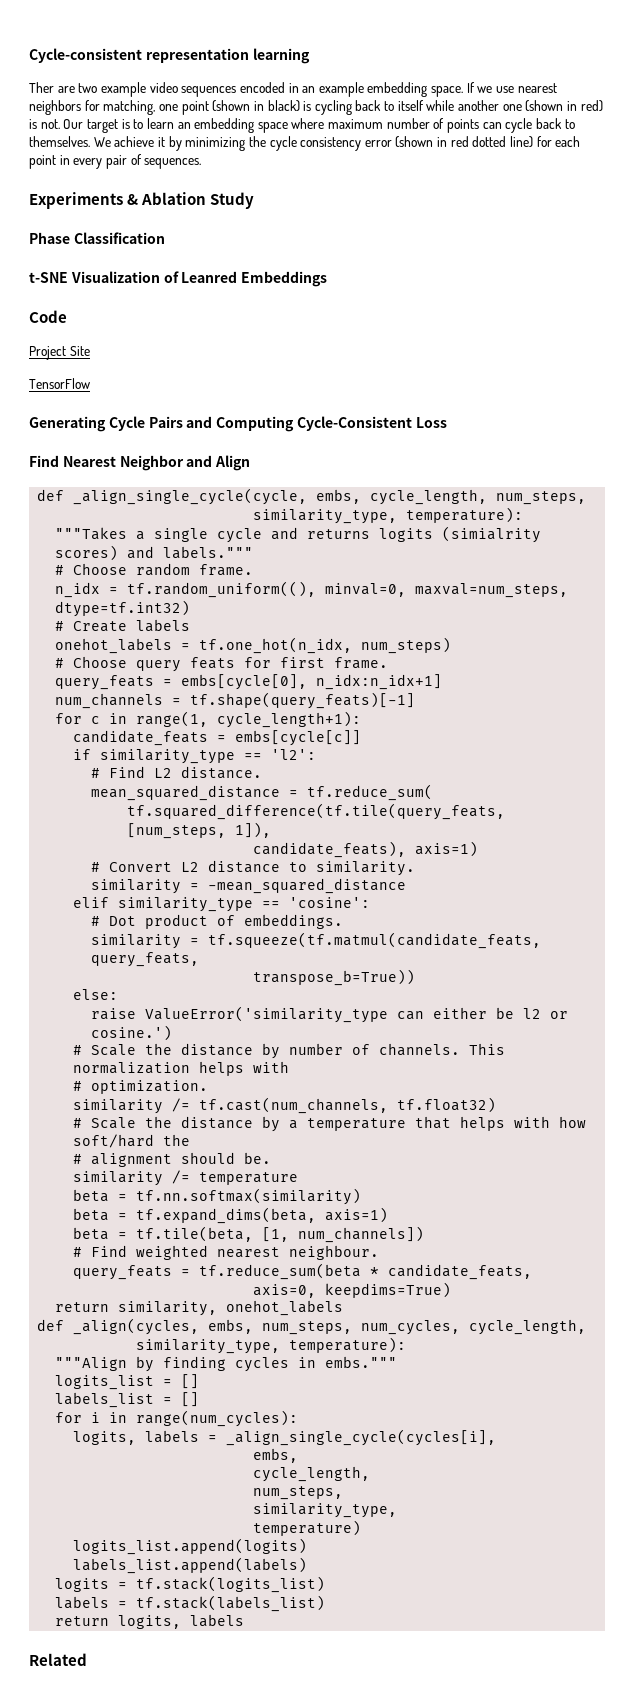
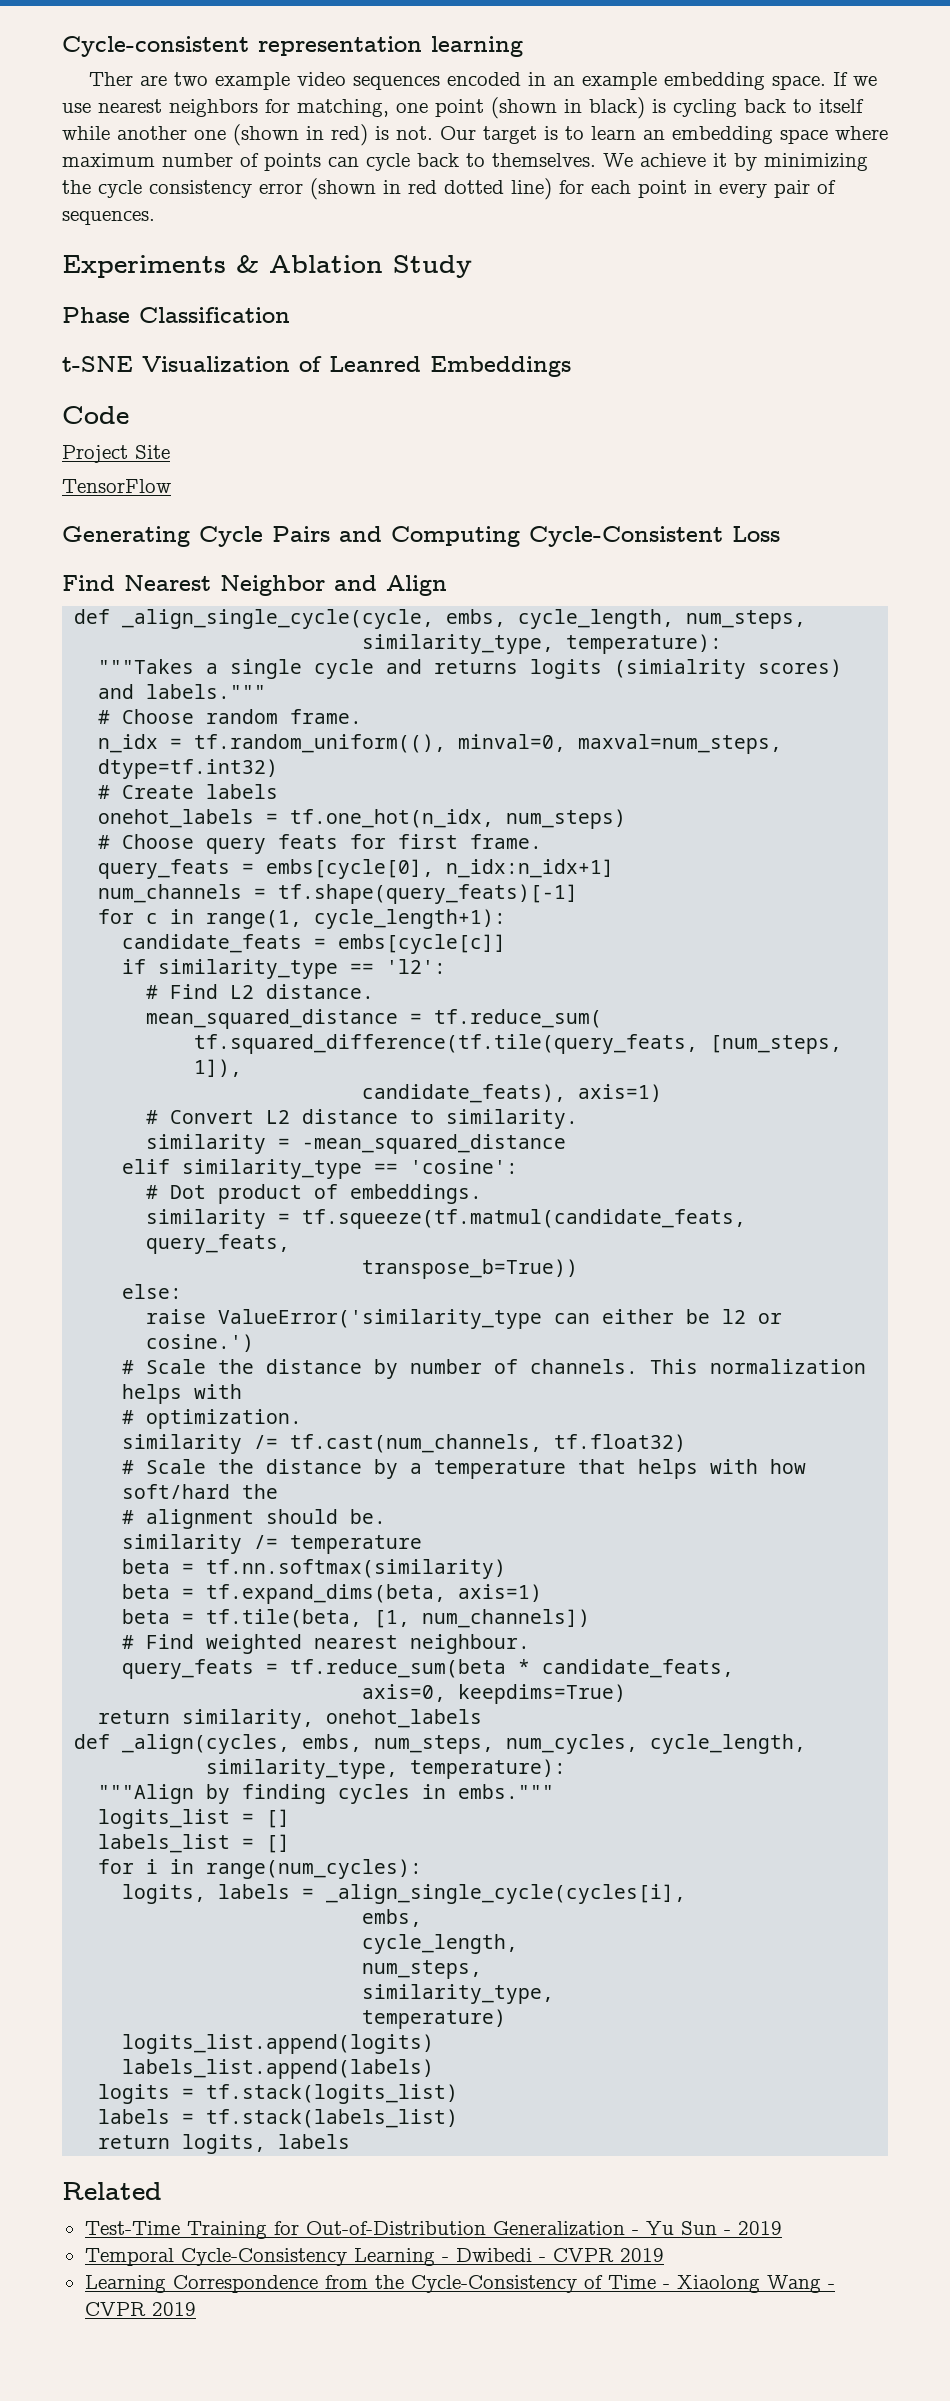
(87, 1659) none -> [84,2221,782,2239] [84,2248,664,2266] [84,2275,835,2293] [84,2302,196,2316] // Test-Time Training for Out-of-Distribution Generalization - Yu Sun - 2019 // Temporal Cycle-Consistency Learning - Dwibedi - CVPR 2019 // Learning Correspondence from the Cycle-Consistency of Time - Xiaolong Wang - CVPR 2019

